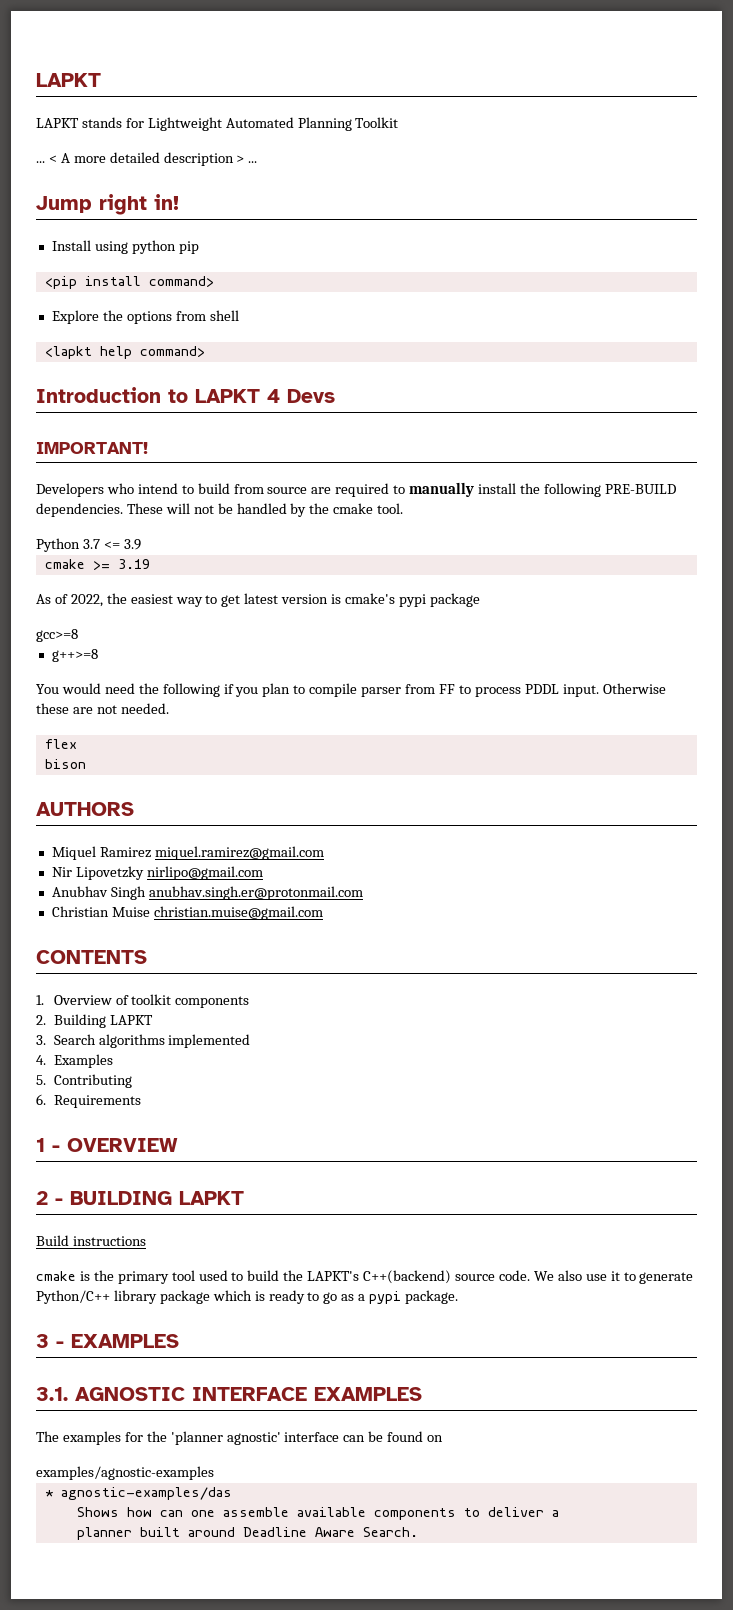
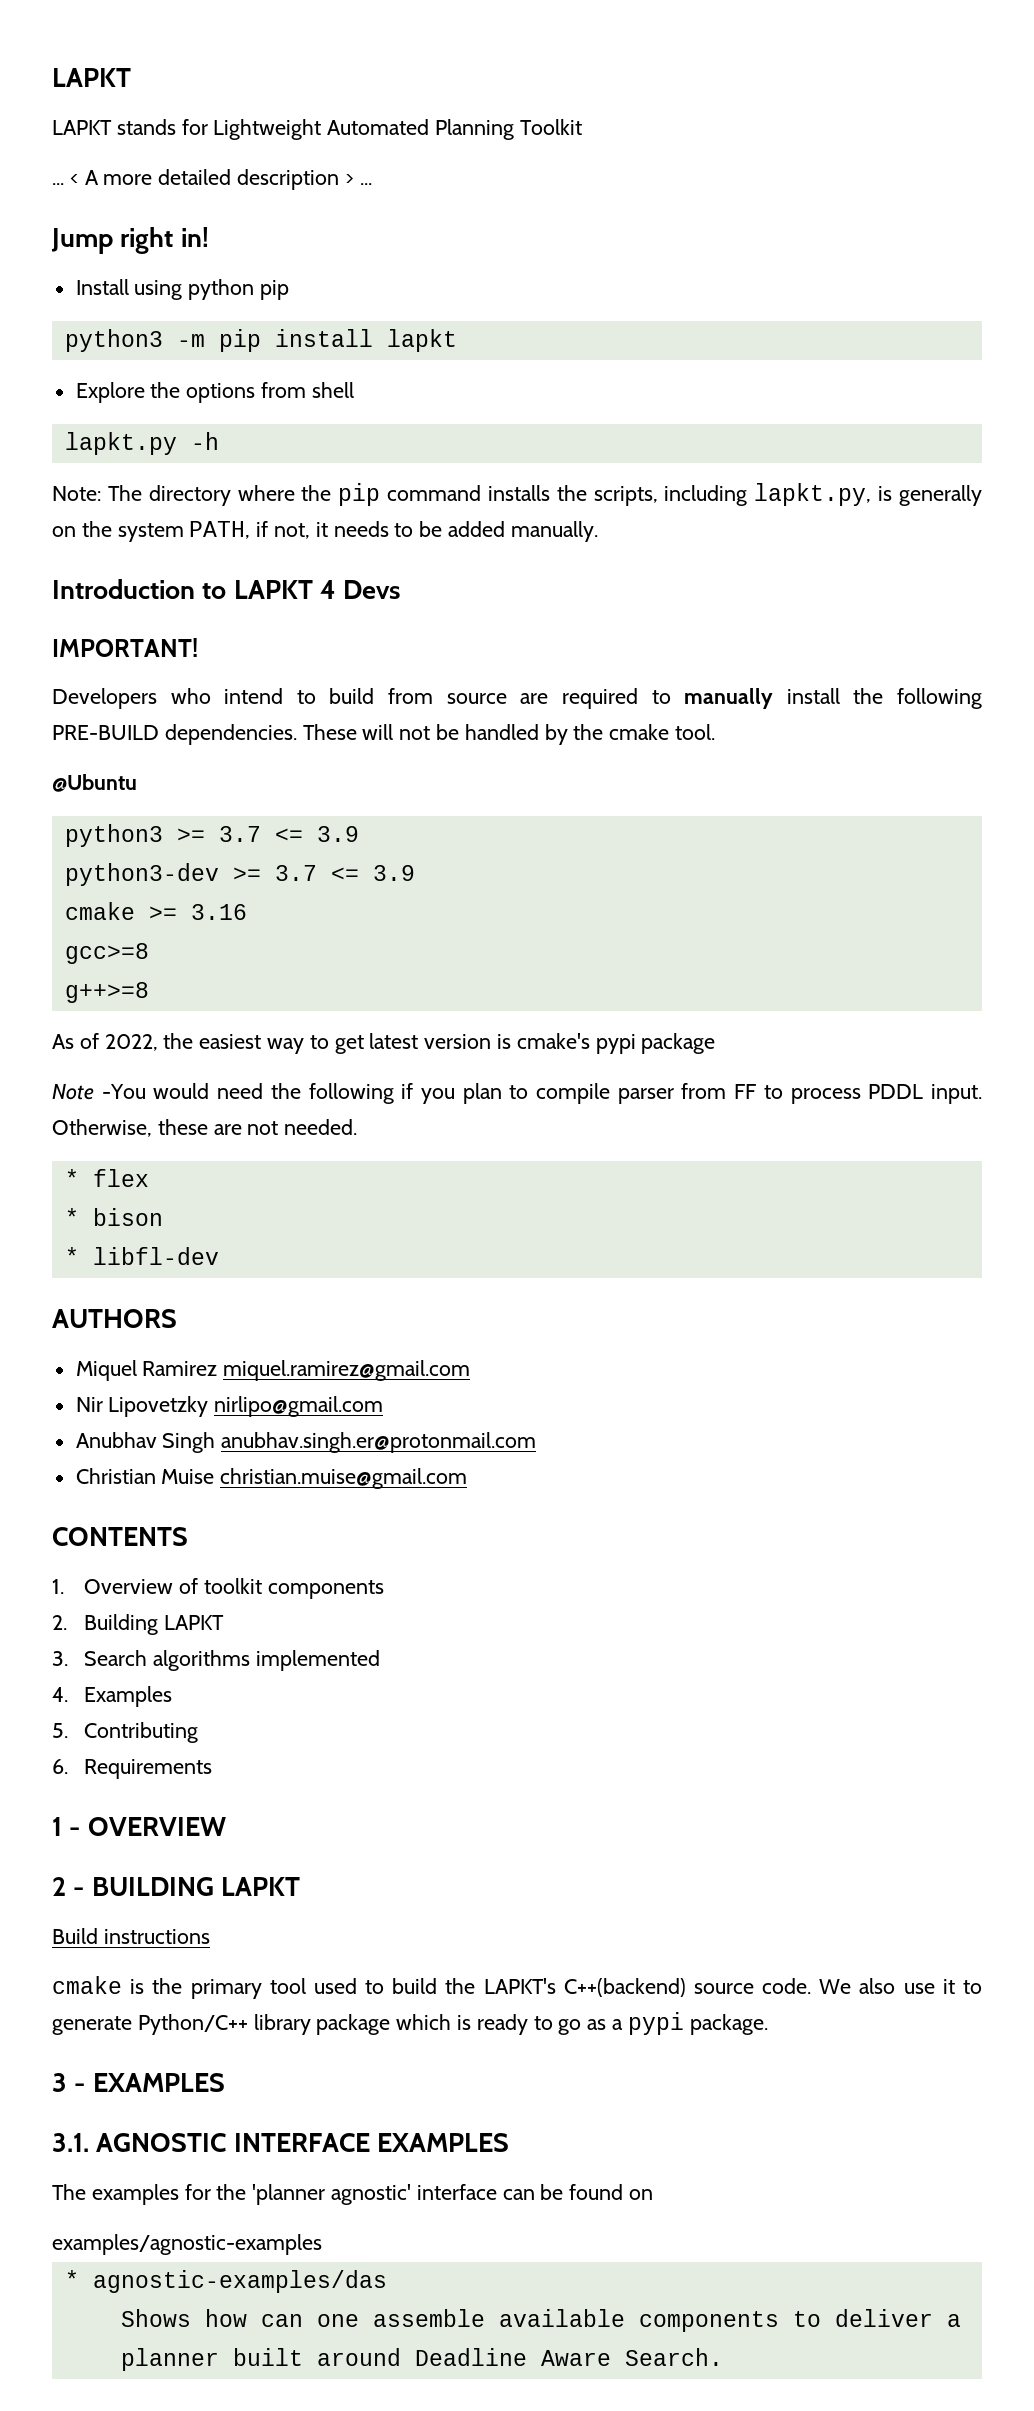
[44,276,214,289] <pip install command> -> [64,329,457,352] python3 -m pip install lapkt
[44,346,205,359] <lapkt help command> -> [64,432,219,455] [52,483,982,506] [52,521,598,542] lapkt.py -h // Note: The directory where the pip command installs the scripts, including lapkt.py, is generally on the system PATH, if not, it needs to be added manually.
[36,538,80,552] Python -> [52,774,137,792] [64,824,359,847] [64,863,261,886] @Ubuntu // python3 >= 3.7 <= 3.9 // python3-dev >=
[117,559,150,569] 3.19 -> [190,904,247,920] [64,943,149,964] [64,982,149,1003] 3.16 // gcc>=8 // g++>=8
[36,629,78,642] [51,649,98,662] [36,684,59,694] gcc>=8 // g++>=8 // You -> [52,1083,146,1100] Note -You
[602,683,666,694] Otherwise -> [52,1119,152,1137] Otherwise,
(169, 708) none -> [64,1169,79,1187] *
(77, 744) none -> [64,1208,79,1226] *
(86, 764) none -> [64,1247,219,1265] // * libfl-dev

